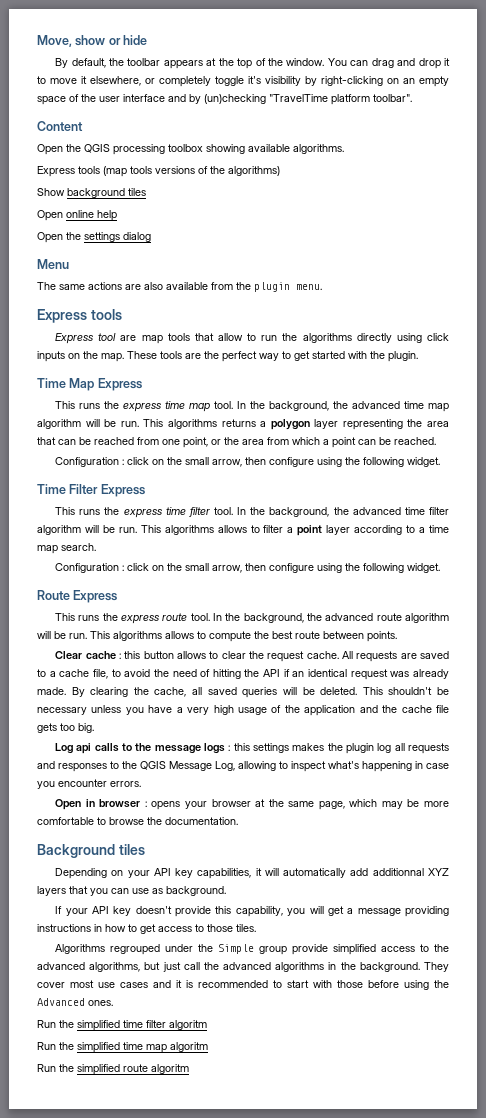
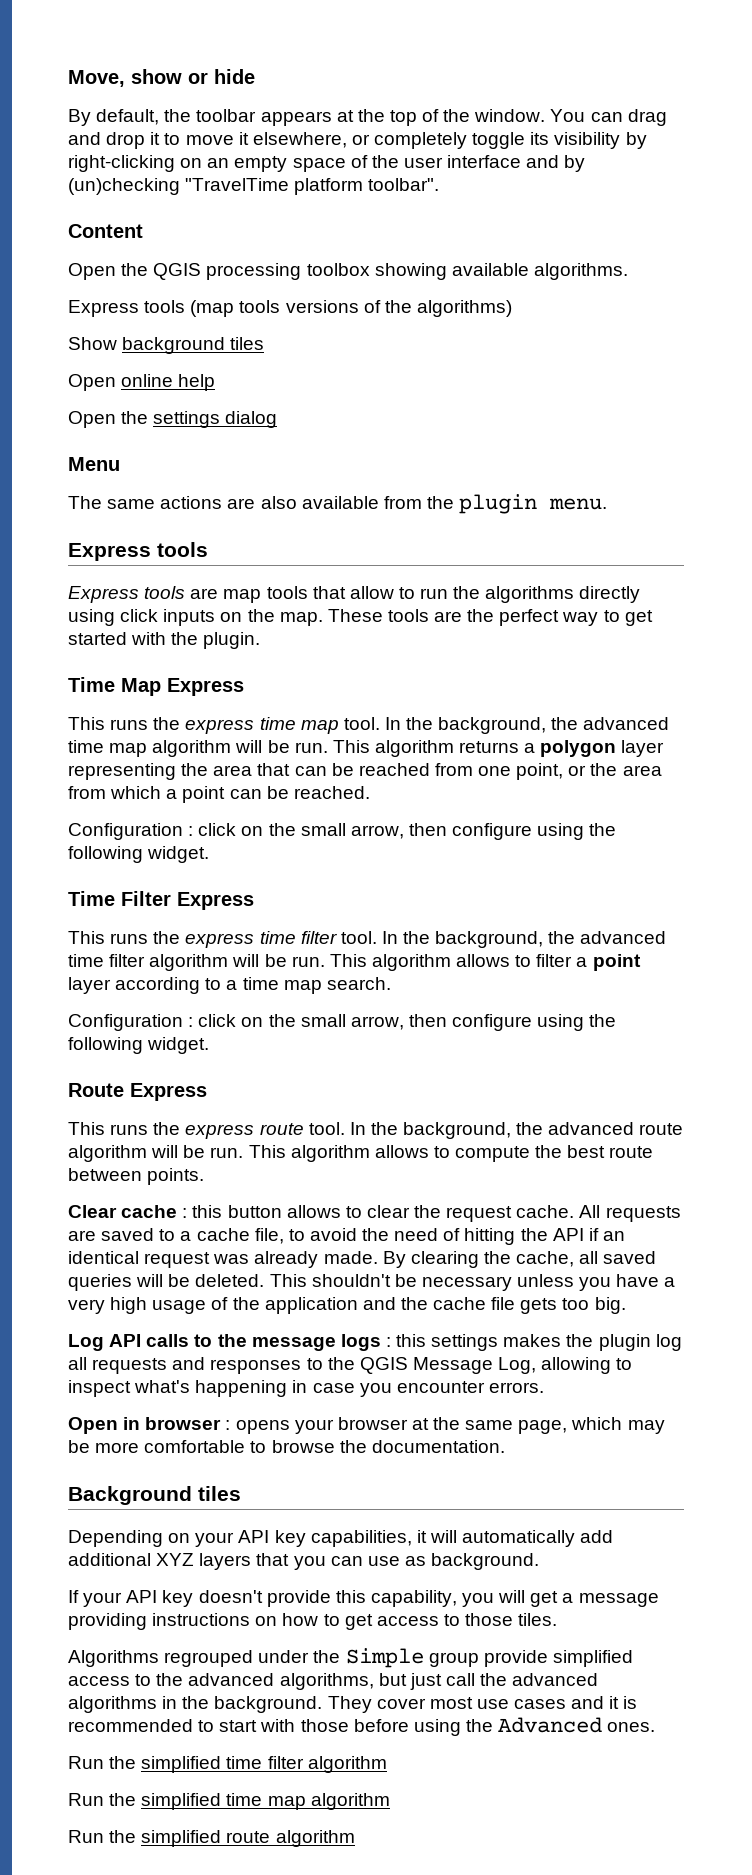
[248,76,261,84] it's -> [530,132,550,145] its
[98,333,117,341] tool -> [144,586,186,599] tools
[167,419,217,429] algorithms -> [374,740,454,757] algorithm
[164,525,214,535] algorithms -> [371,954,451,971] algorithm
[113,631,162,641] algorithms -> [290,1145,370,1162] algorithm
[76,743,92,754] api -> [109,1334,142,1347] API
[372,868,424,876] additionnal -> [68,1553,151,1566] additional
[94,924,102,932] in -> [255,1616,278,1626] on
[169,1020,207,1030] algoritm -> [307,1756,387,1773] algorithm
[170,1042,208,1052] algoritm -> [310,1793,390,1810] algorithm
[151,1064,189,1074] algoritm -> [275,1830,355,1847] algorithm

